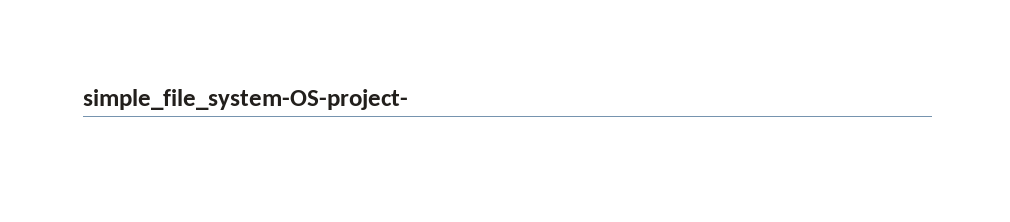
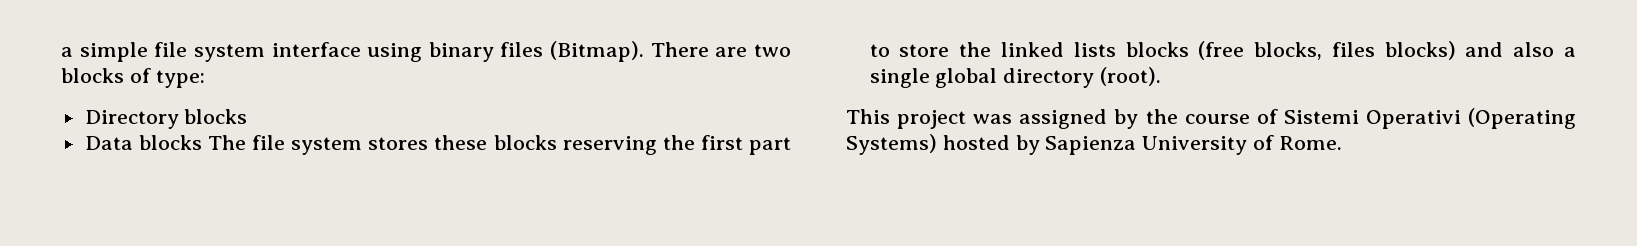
[83,89,408,110] simple_file_system-OS-project- -> [61,41,791,62] [61,68,205,88] [84,109,248,129] [84,135,791,155] [869,41,1576,60] [869,67,1162,88] [846,108,1576,129] [846,134,1342,155] a simple file system interface using binary files (Bitmap). There are two blocks of type: // Directory blocks // Data blocks The file system stores these blocks reserving the first part to store the linked lists blocks (free blocks, files blocks) and also a single global directory (root). // This project was assigned by the course of Sistemi Operativi (Operating Systems) hosted by Sapienza University of Rome.

